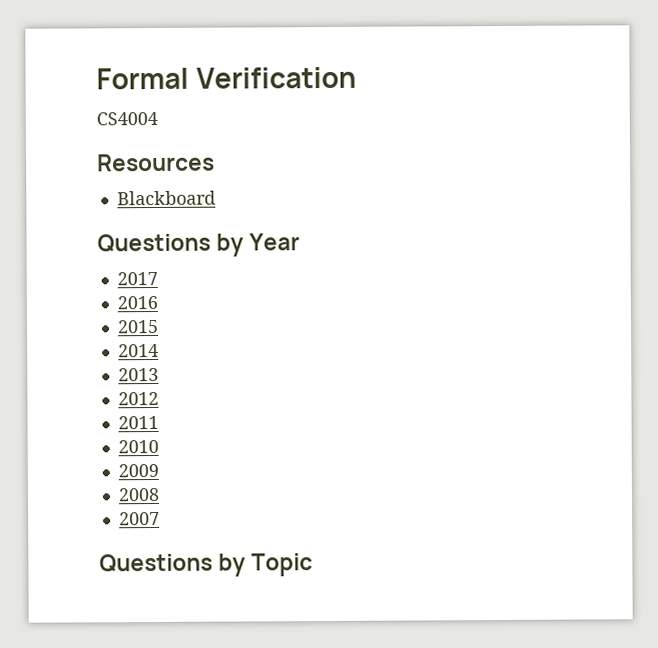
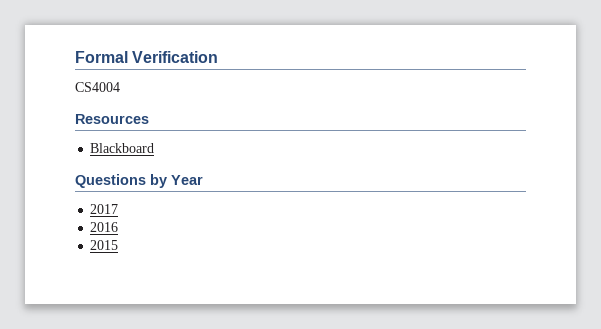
[117,343,159,358] [117,367,159,382] [117,391,159,406] [117,415,159,430] [117,439,159,454] [117,463,159,478] [117,487,160,502] [118,511,160,526] [99,553,314,577] // 2014 // 2013 // 2012 // 2011 // 2010 // 2009 // 2008 // 2007 // Questions by Topic -> (119, 245) none

